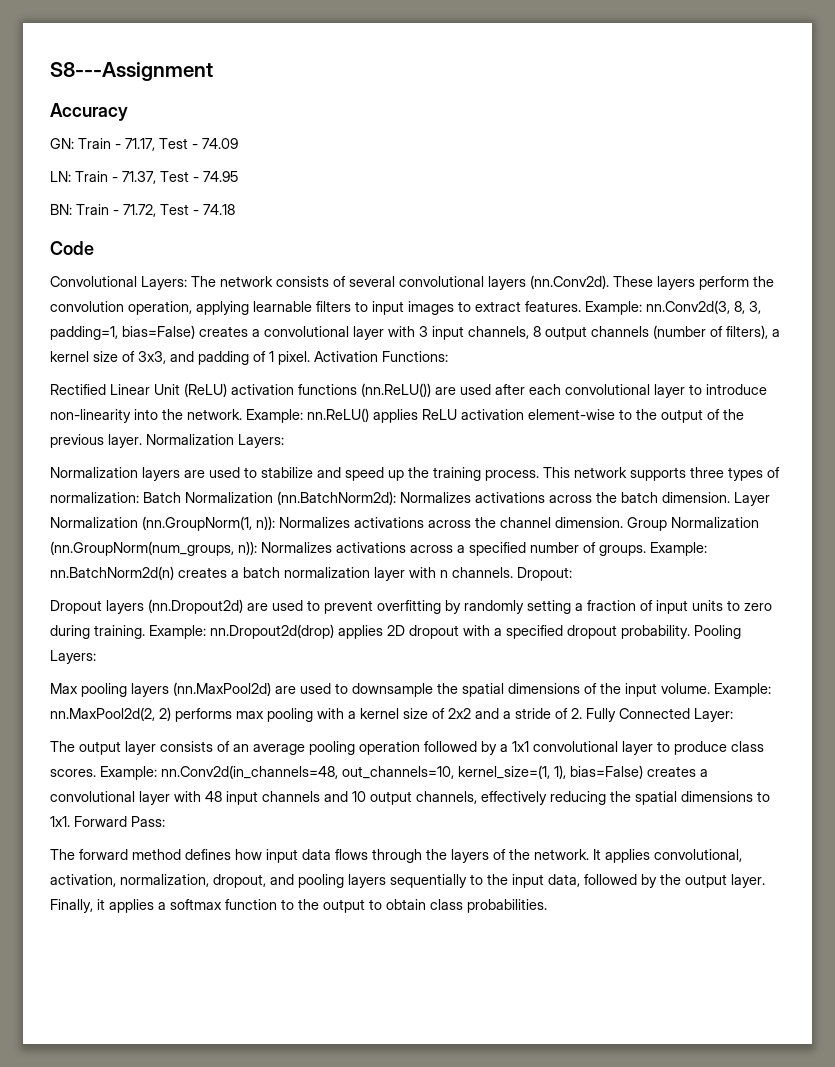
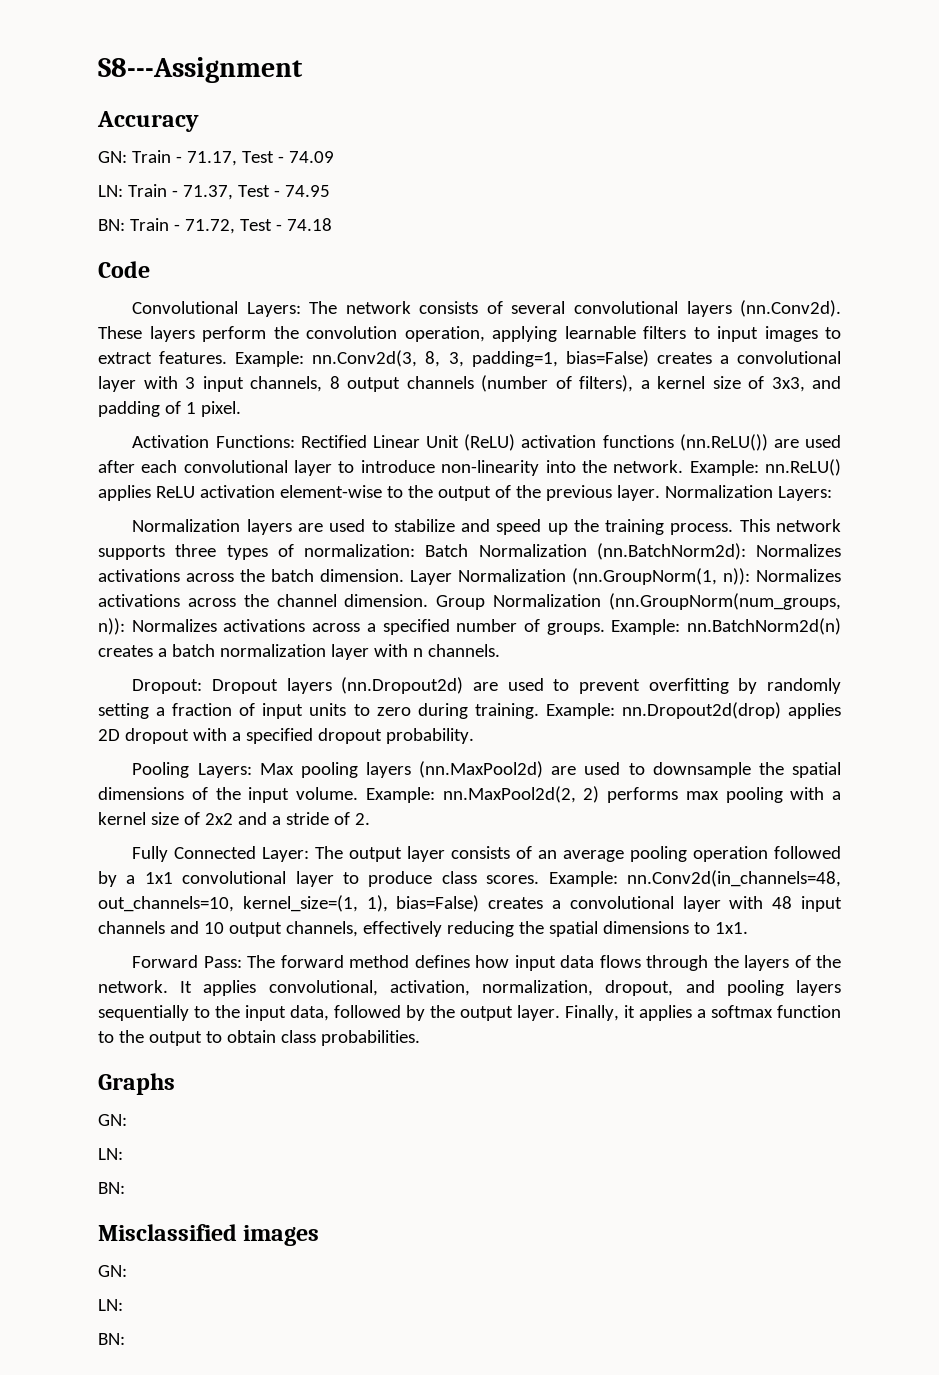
(310, 358) none -> (241, 409) //
(448, 356) // -> (295, 441) none
(513, 572) none -> (500, 650) //
(572, 574) // -> (203, 686) none
(690, 632) none -> (474, 736) //
(96, 657) // -> (252, 770) none
(582, 713) none -> (370, 819) //
(733, 715) // -> (310, 854) none
(70, 821) none -> (748, 928) //
(165, 821) // -> (242, 962) none
(547, 906) none -> [98,1073,175,1095] [98,1114,127,1126] [98,1148,123,1160] [98,1182,125,1194] [98,1224,320,1246] [98,1265,127,1277] [98,1299,123,1311] [98,1333,125,1345] // Graphs // GN: // LN: // BN: // Misclassified images // GN: // LN: // BN:

